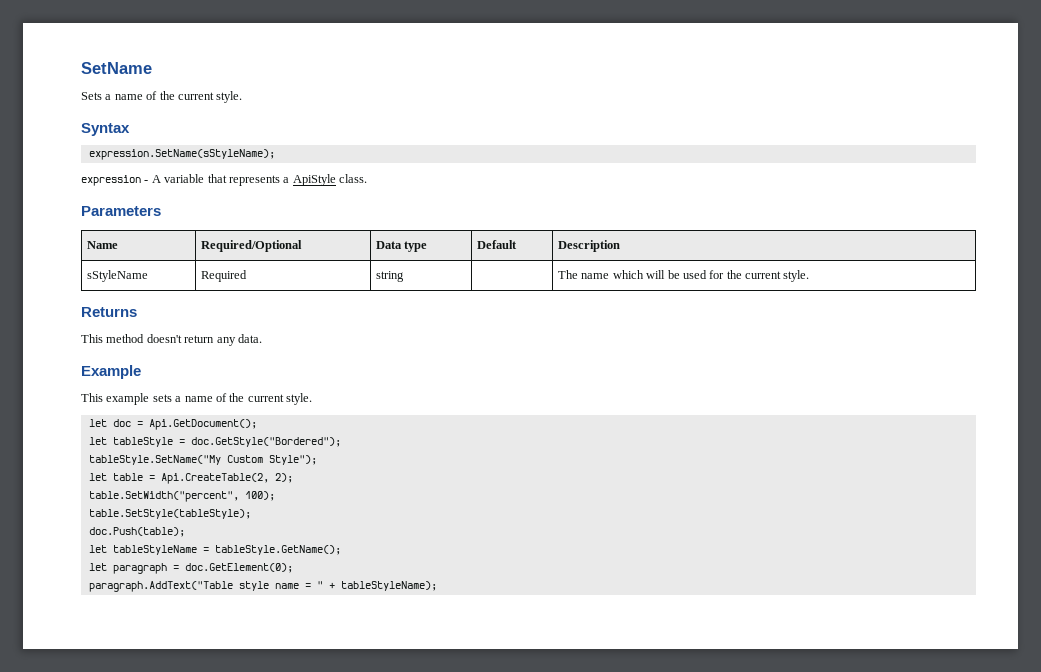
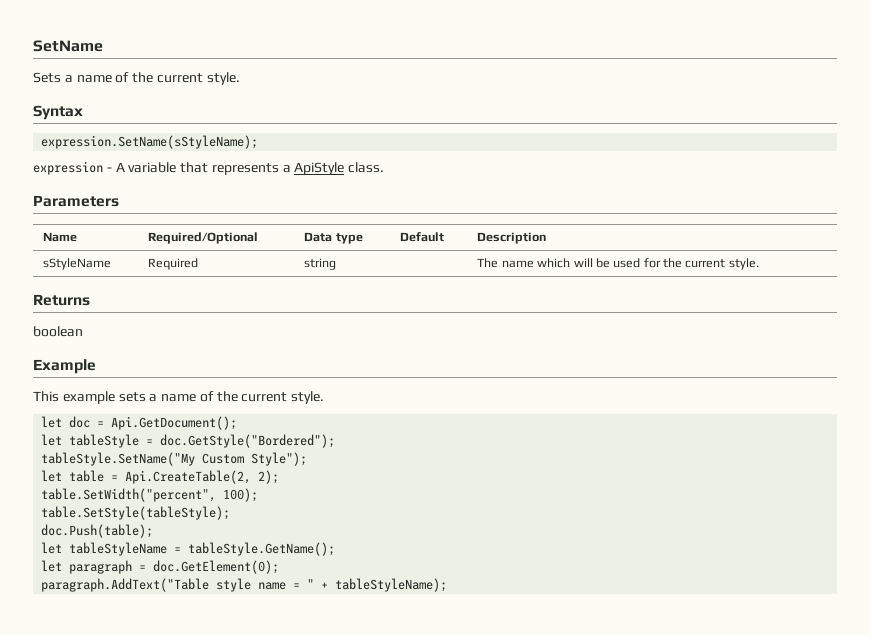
[81,334,262,346] This method doesn't return any data. -> [33,326,83,337] boolean

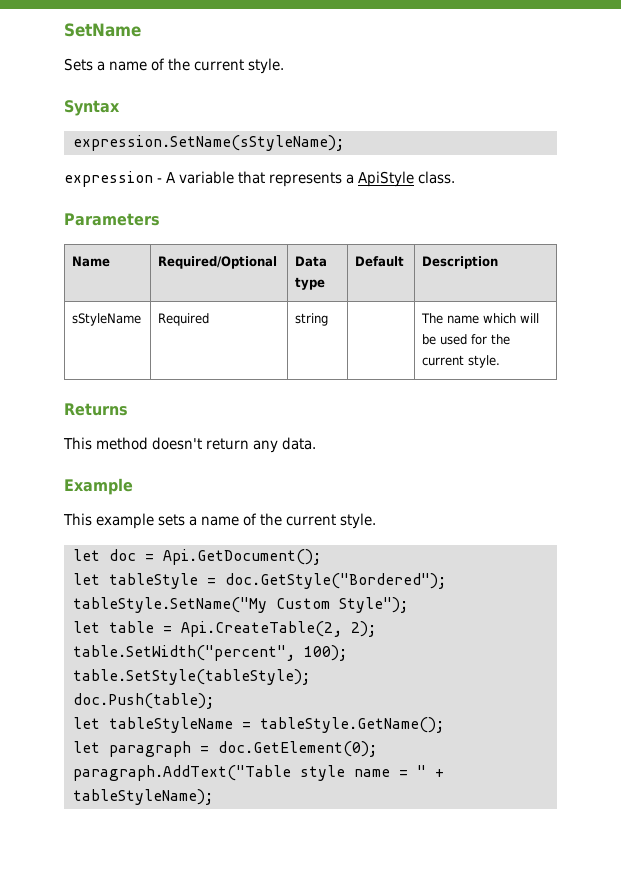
[33,326,83,337] boolean -> [63,437,316,453] This method doesn't return any data.

